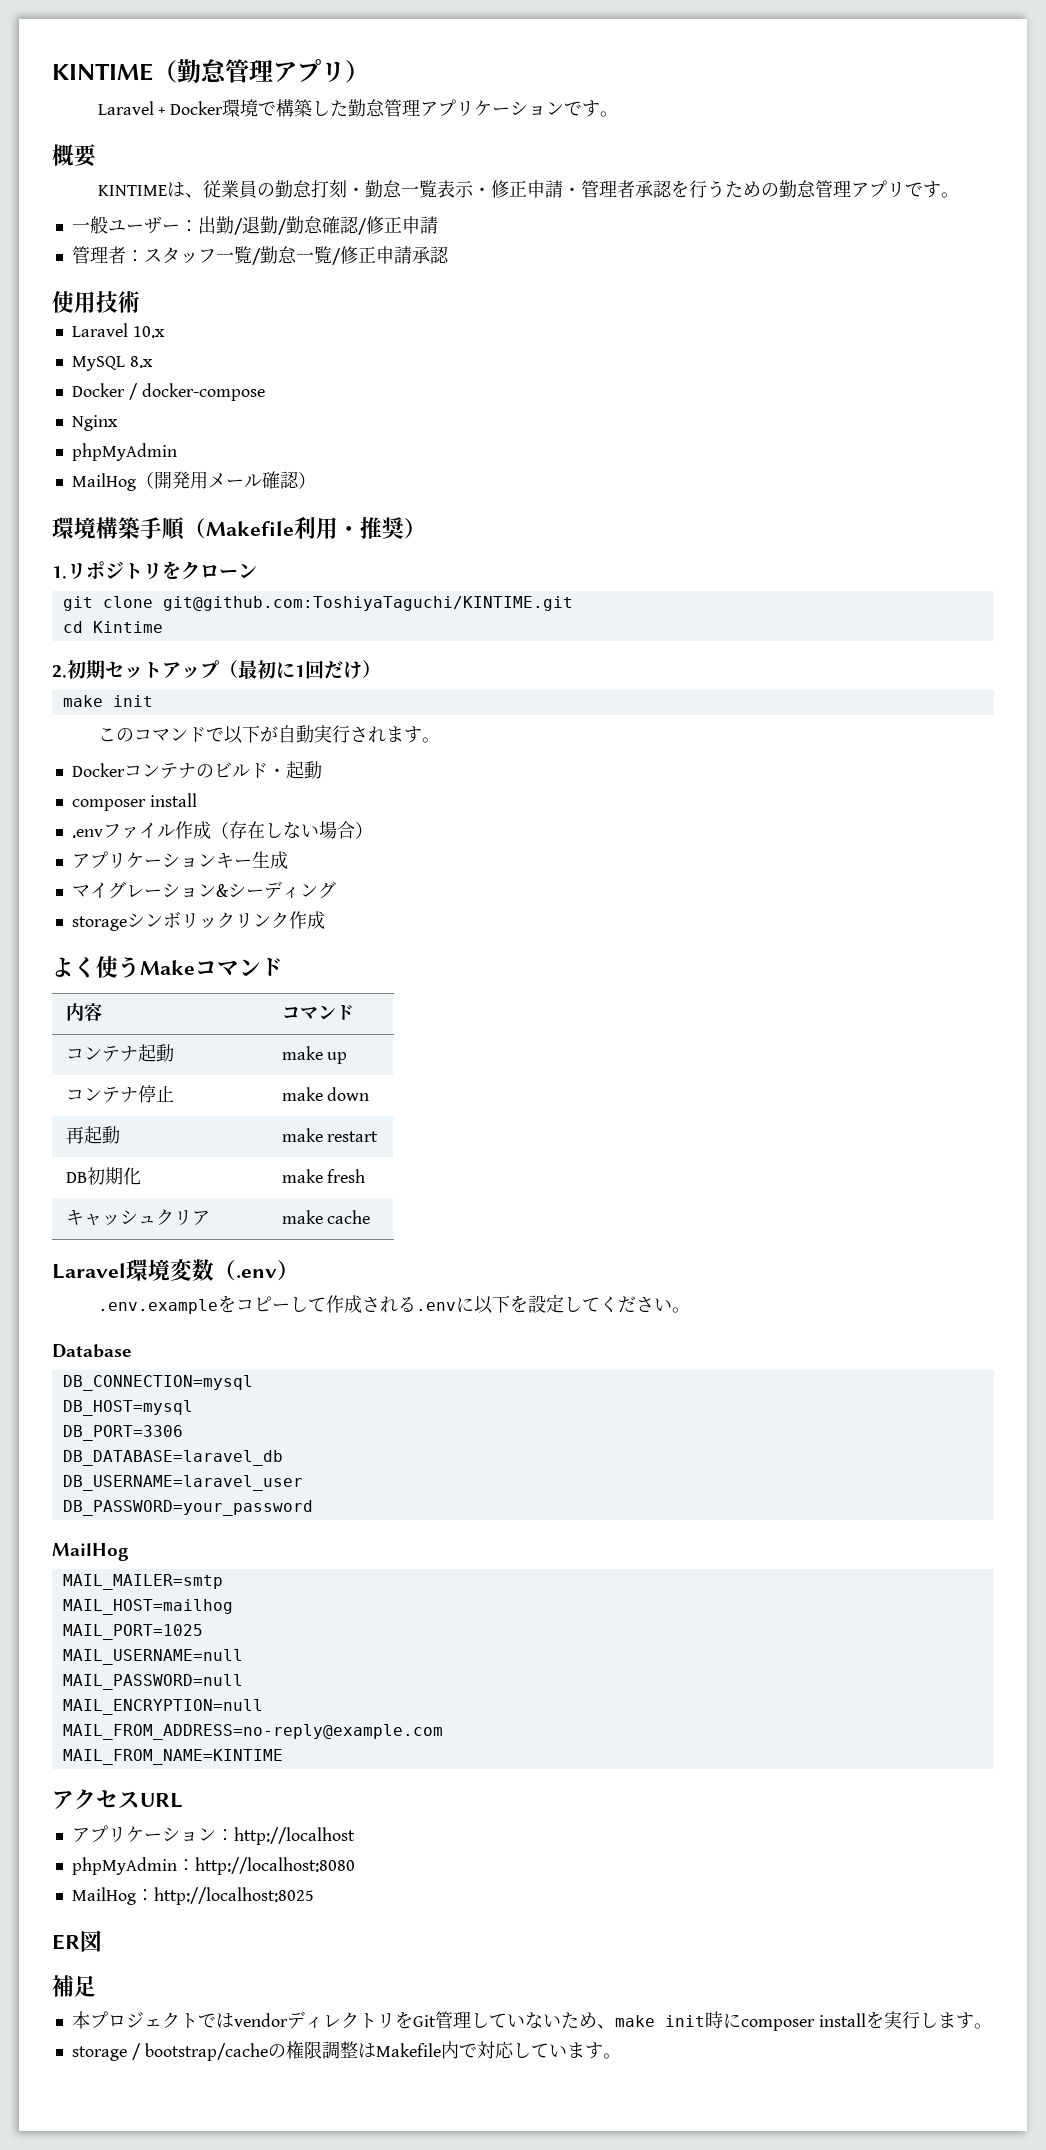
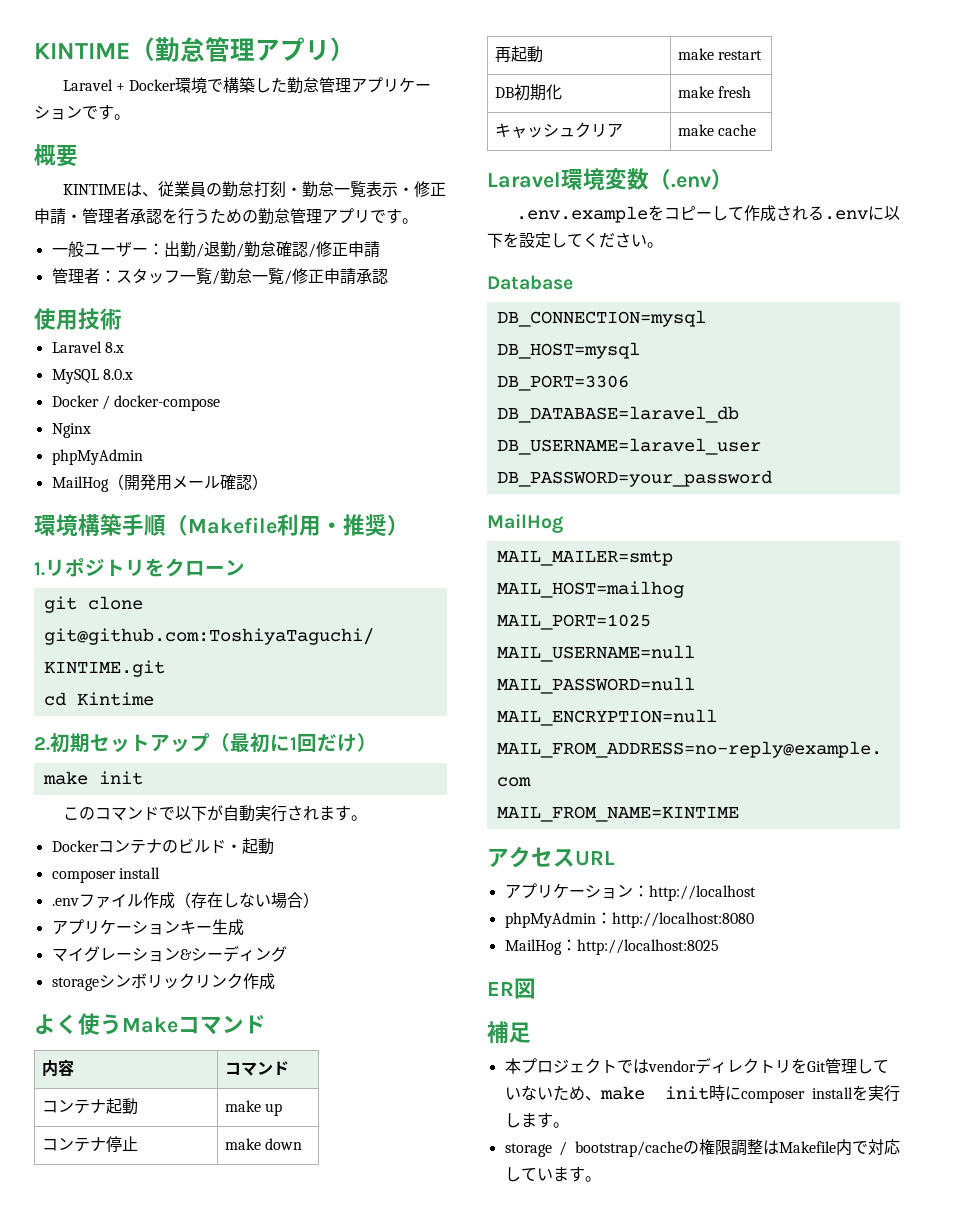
[132,326,165,338] 10.x -> [104,342,124,353] 8.x
[129,356,153,368] 8.x -> [102,369,133,380] 8.0.x

